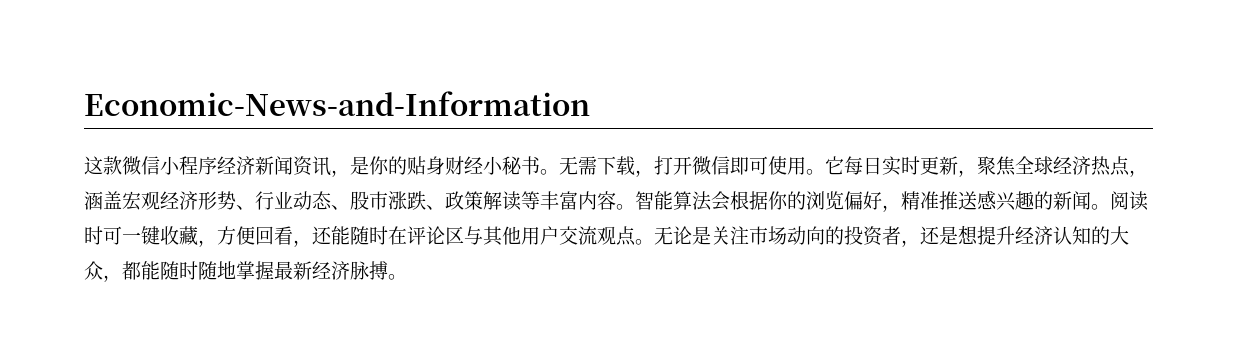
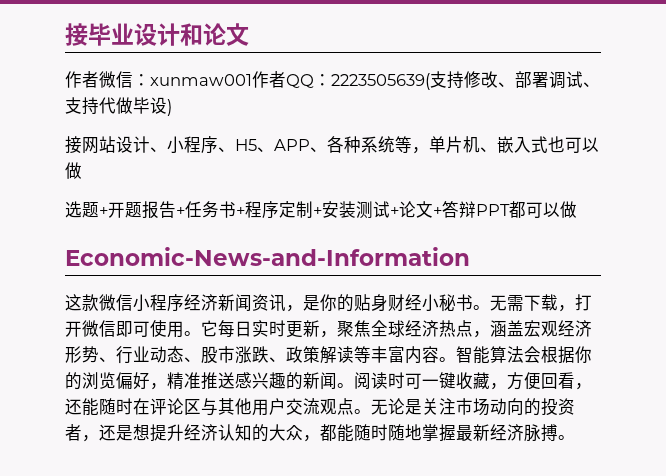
(84, 103) none -> [65,23,249,46] [65,71,600,90] [65,97,172,116] [65,136,599,154] [65,162,82,179] [65,201,577,219] 接毕业设计和论文 // 作者微信：xunmaw001作者QQ：2223505639(支持修改、部署调试、支持代做毕设) // 接网站设计、小程序、H5、APP、各种系统等，单片机、嵌入式也可以做 // 选题+开题报告+任务书+程序定制+安装测试+论文+答辩PPT都可以做 //

